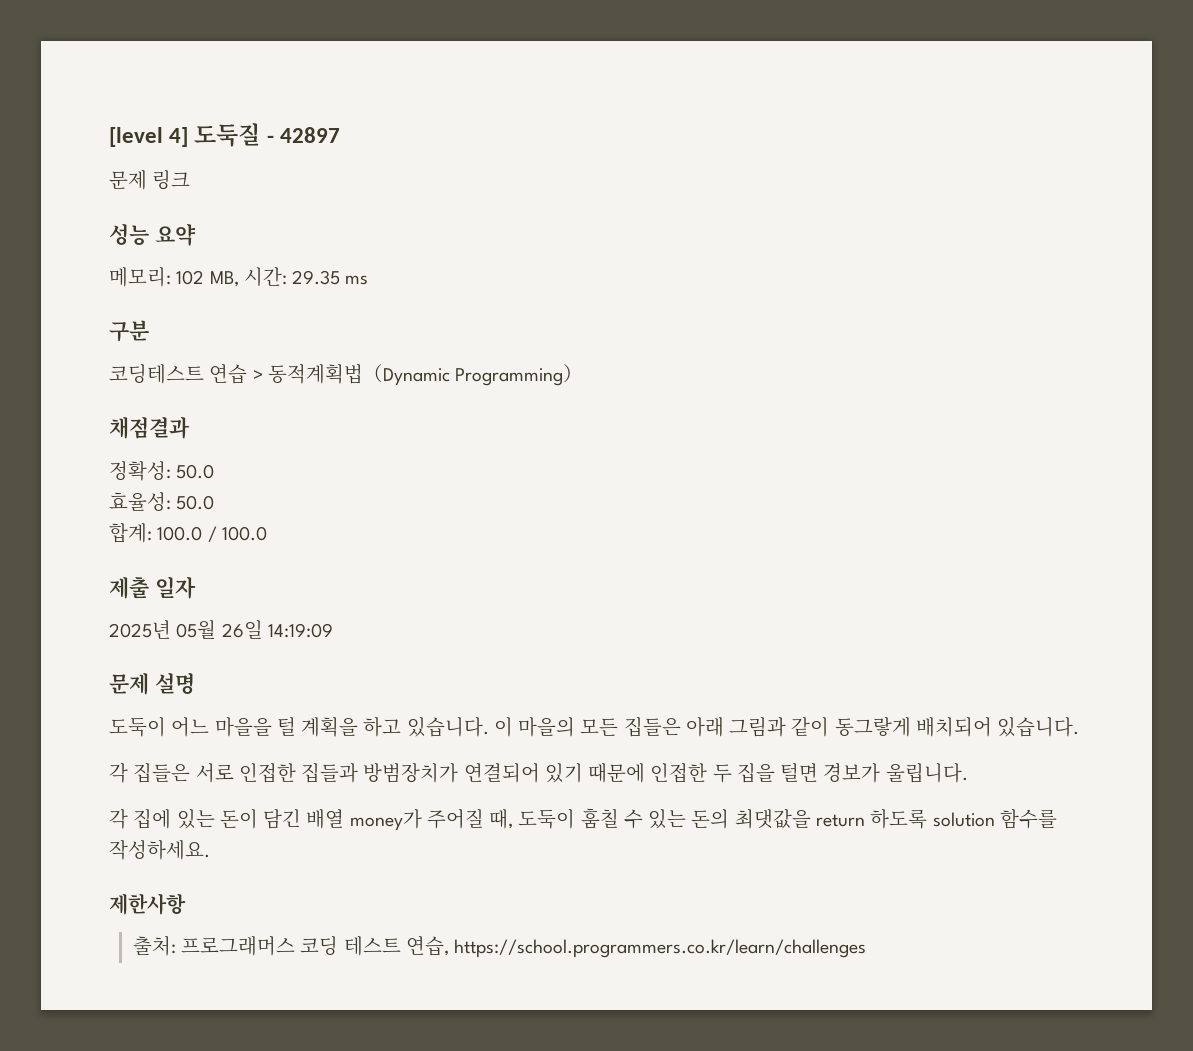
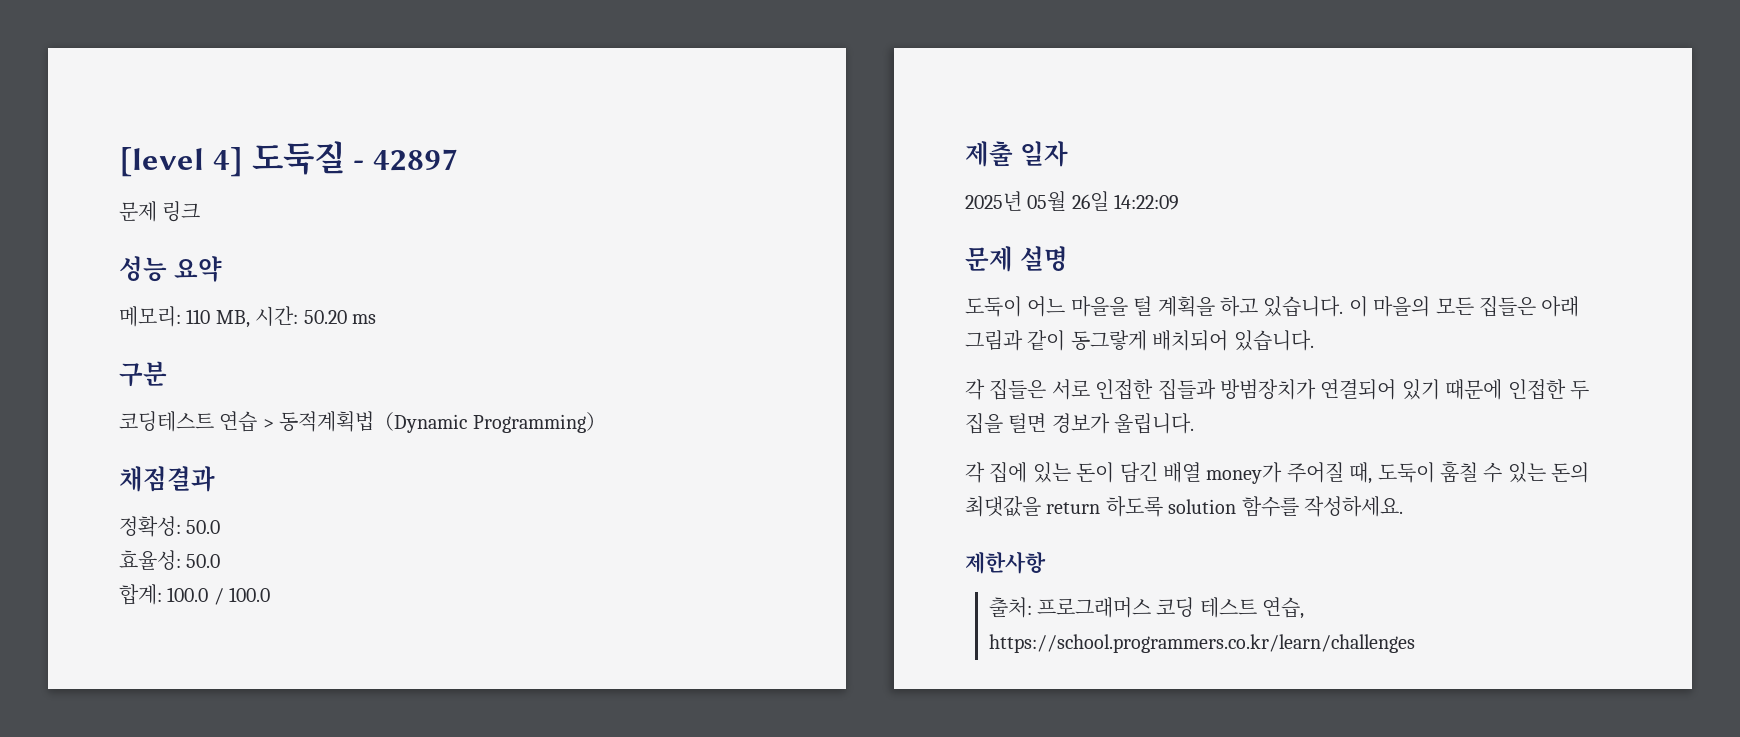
[176,270,205,285] 102 -> [186,309,211,324] 110
[292,270,341,285] 29.35 -> [303,310,347,324] 50.20
[267,623,333,638] 14:19:09 -> [1114,194,1180,210] 14:22:09

